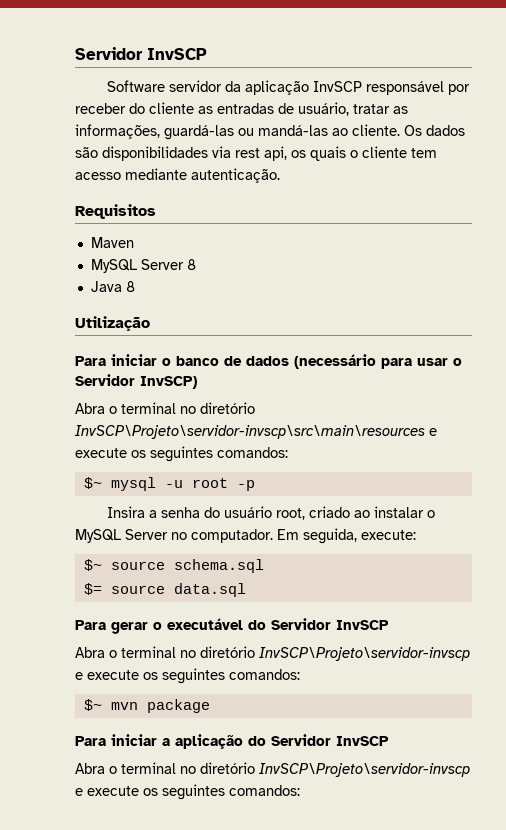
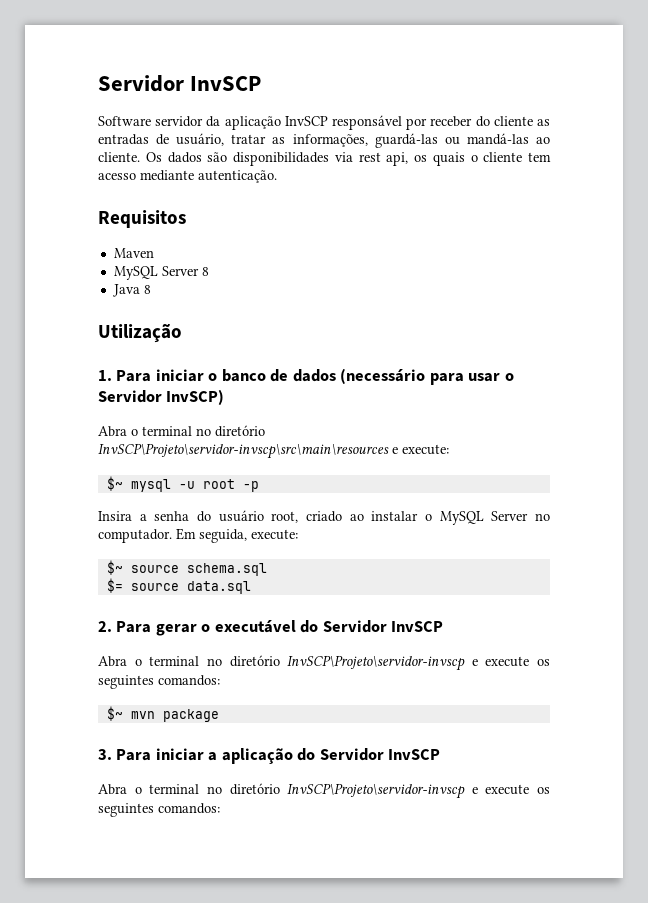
(150, 323) none -> [98,370,112,381] 1.
[75,446,288,462] execute os seguintes comandos: -> [402,444,449,455] execute:
(246, 590) none -> [98,621,112,632] 2.
(210, 706) none -> [98,749,112,760] 3.

